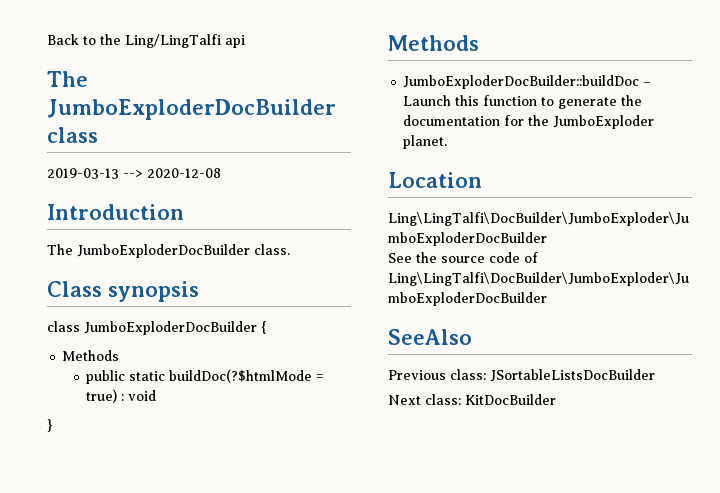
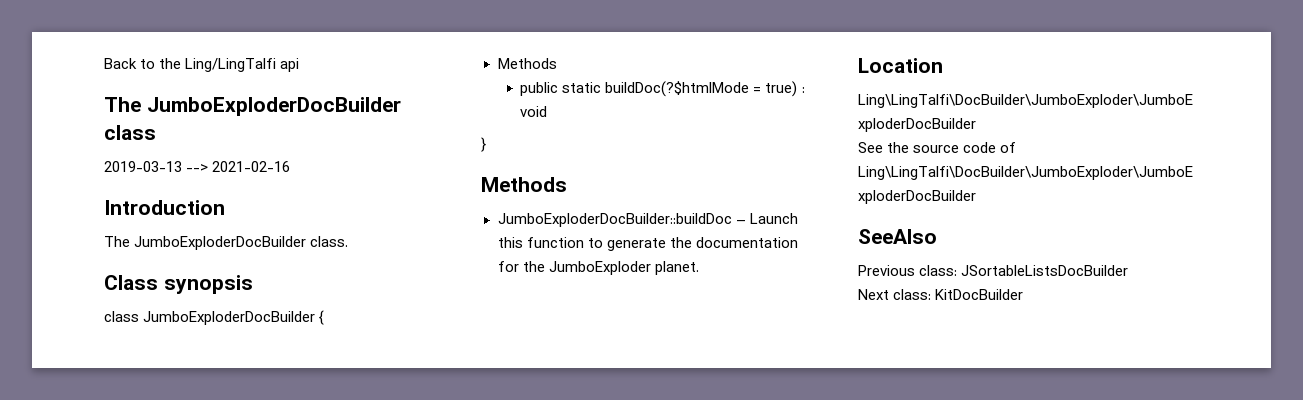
[147,168,221,178] 2020-12-08 -> [212,161,291,172] 2021-02-16

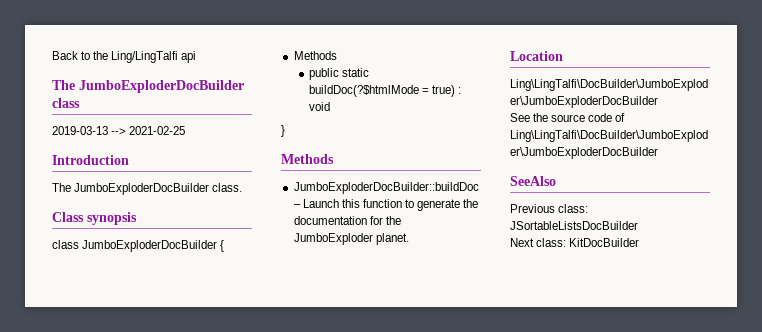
[212,161,291,172] 2021-02-16 -> [129,126,186,135] 2021-02-25

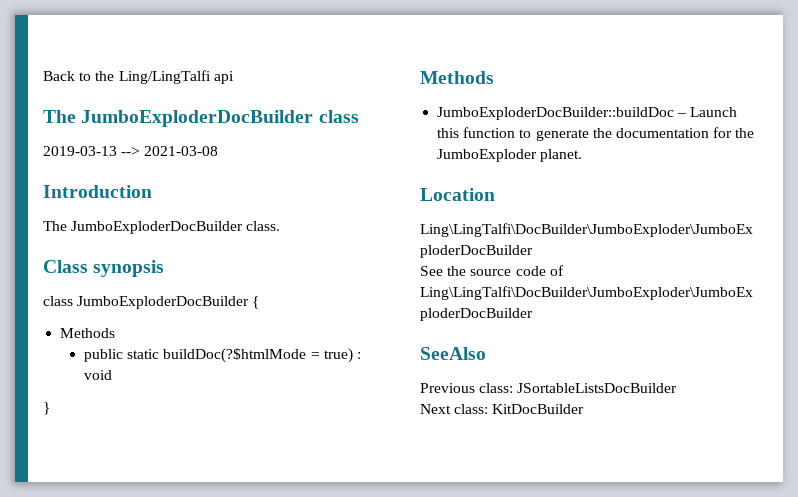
[129,126,186,135] 2021-02-25 -> [144,146,219,156] 2021-03-08

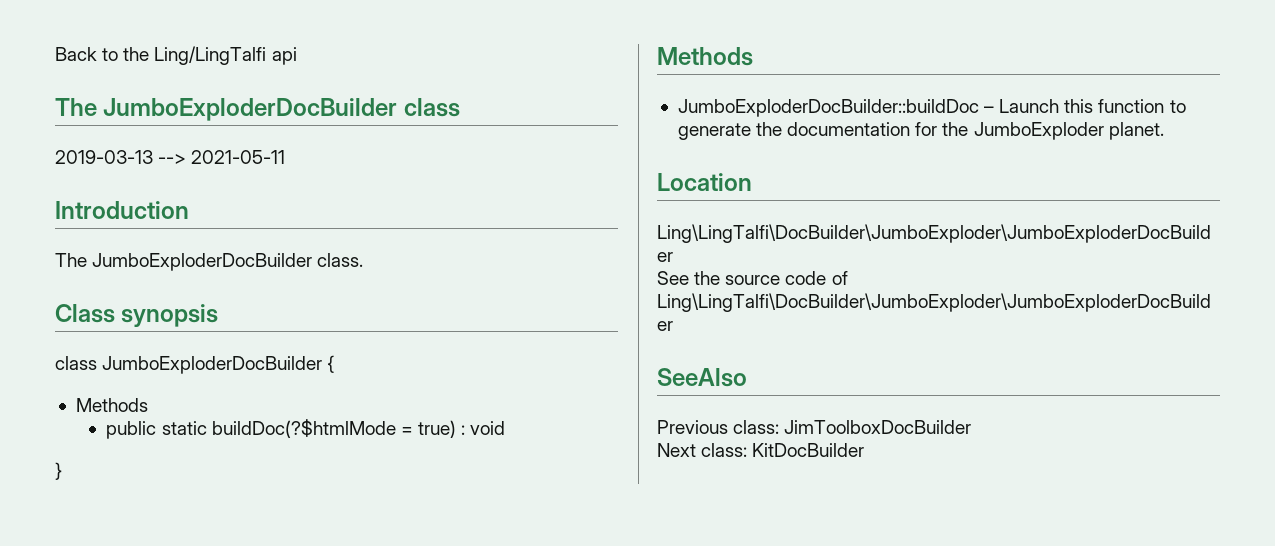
[144,146,219,156] 2021-03-08 -> [191,150,286,164] 2021-05-11
[517,383,678,393] JSortableListsDocBuilder -> [784,420,972,434] JimToolboxDocBuilder

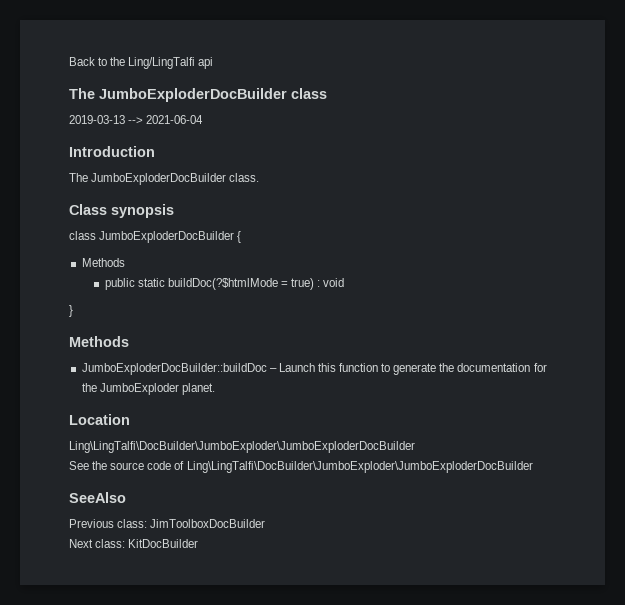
[191,150,286,164] 2021-05-11 -> [146,115,204,124] 2021-06-04

